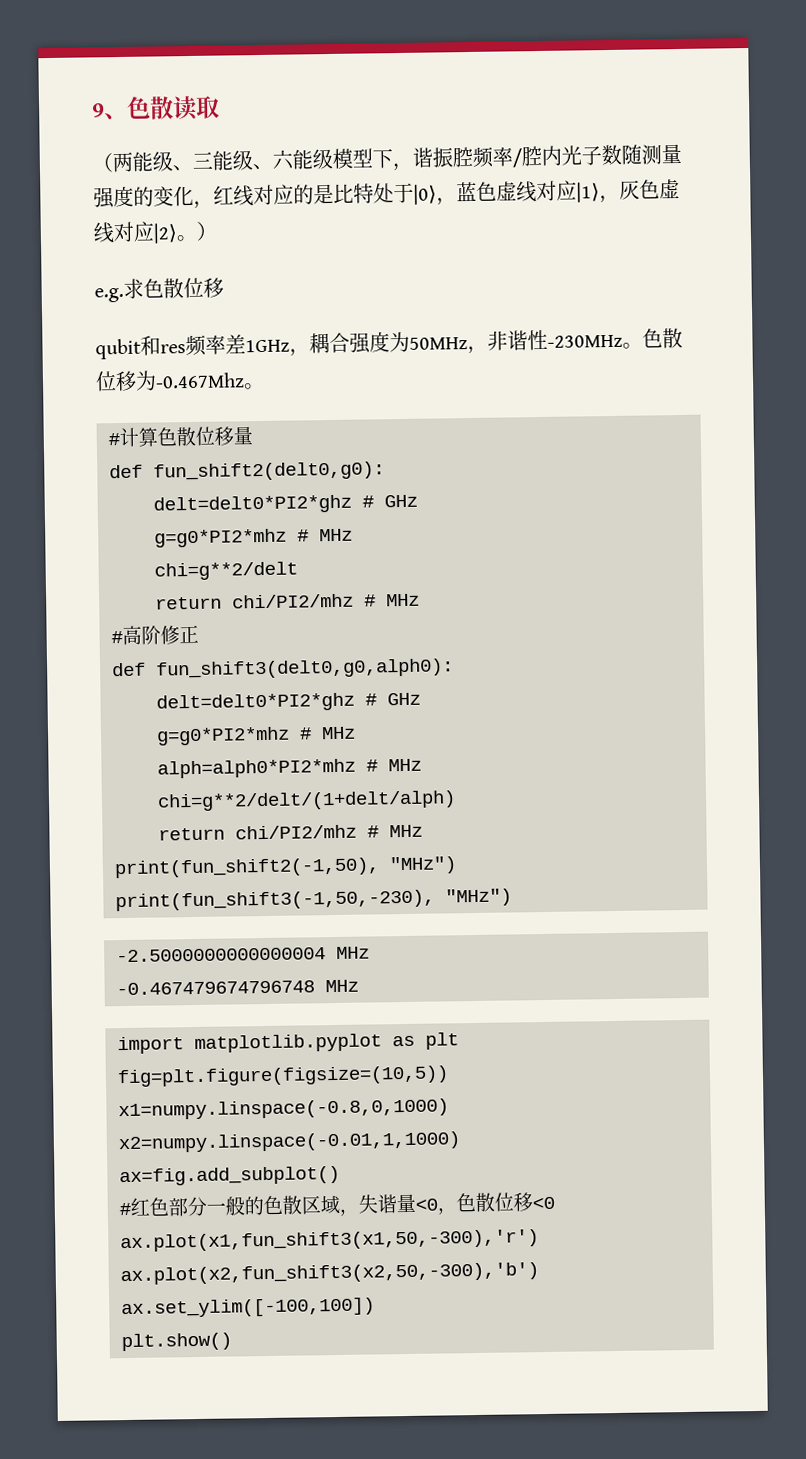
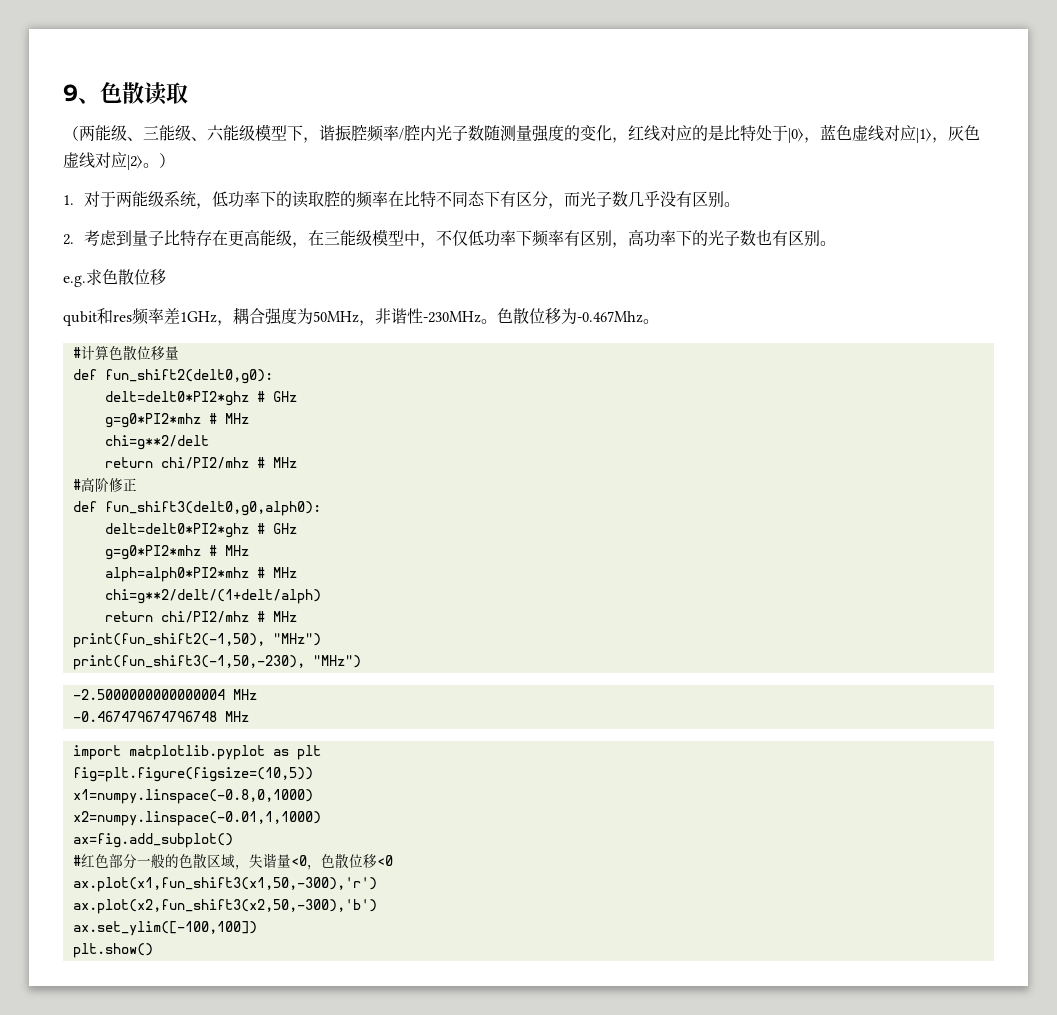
(217, 231) none -> [63,190,740,209] [63,229,836,248] // 1.对于两能级系统，低功率下的读取腔的频率在比特不同态下有区分，而光子数几乎没有区别。 // 2.考虑到量子比特存在更高能级，在三能级模型中，不仅低功率下频率有区别，高功率下的光子数也有区别。

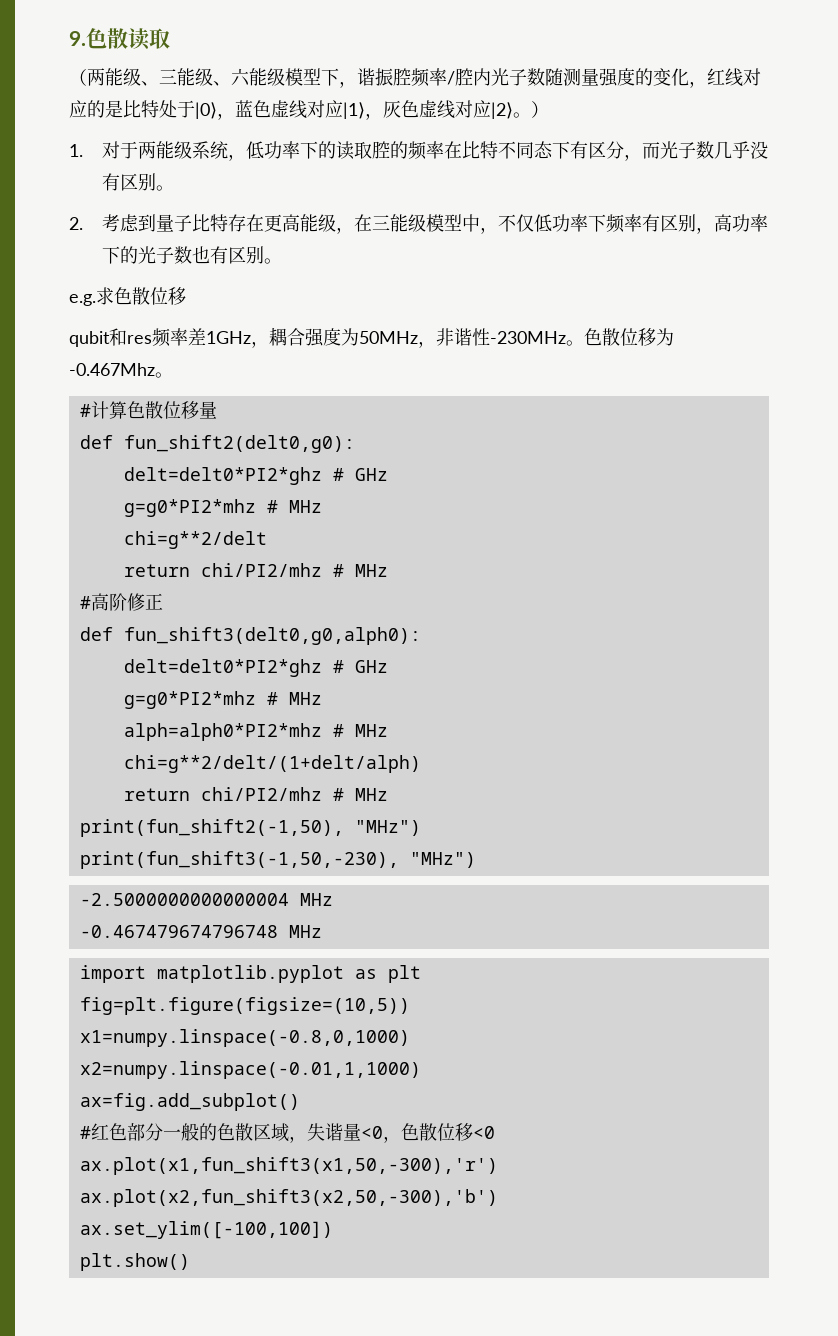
[63,84,100,104] 9、 -> [69,31,86,46] 9.

